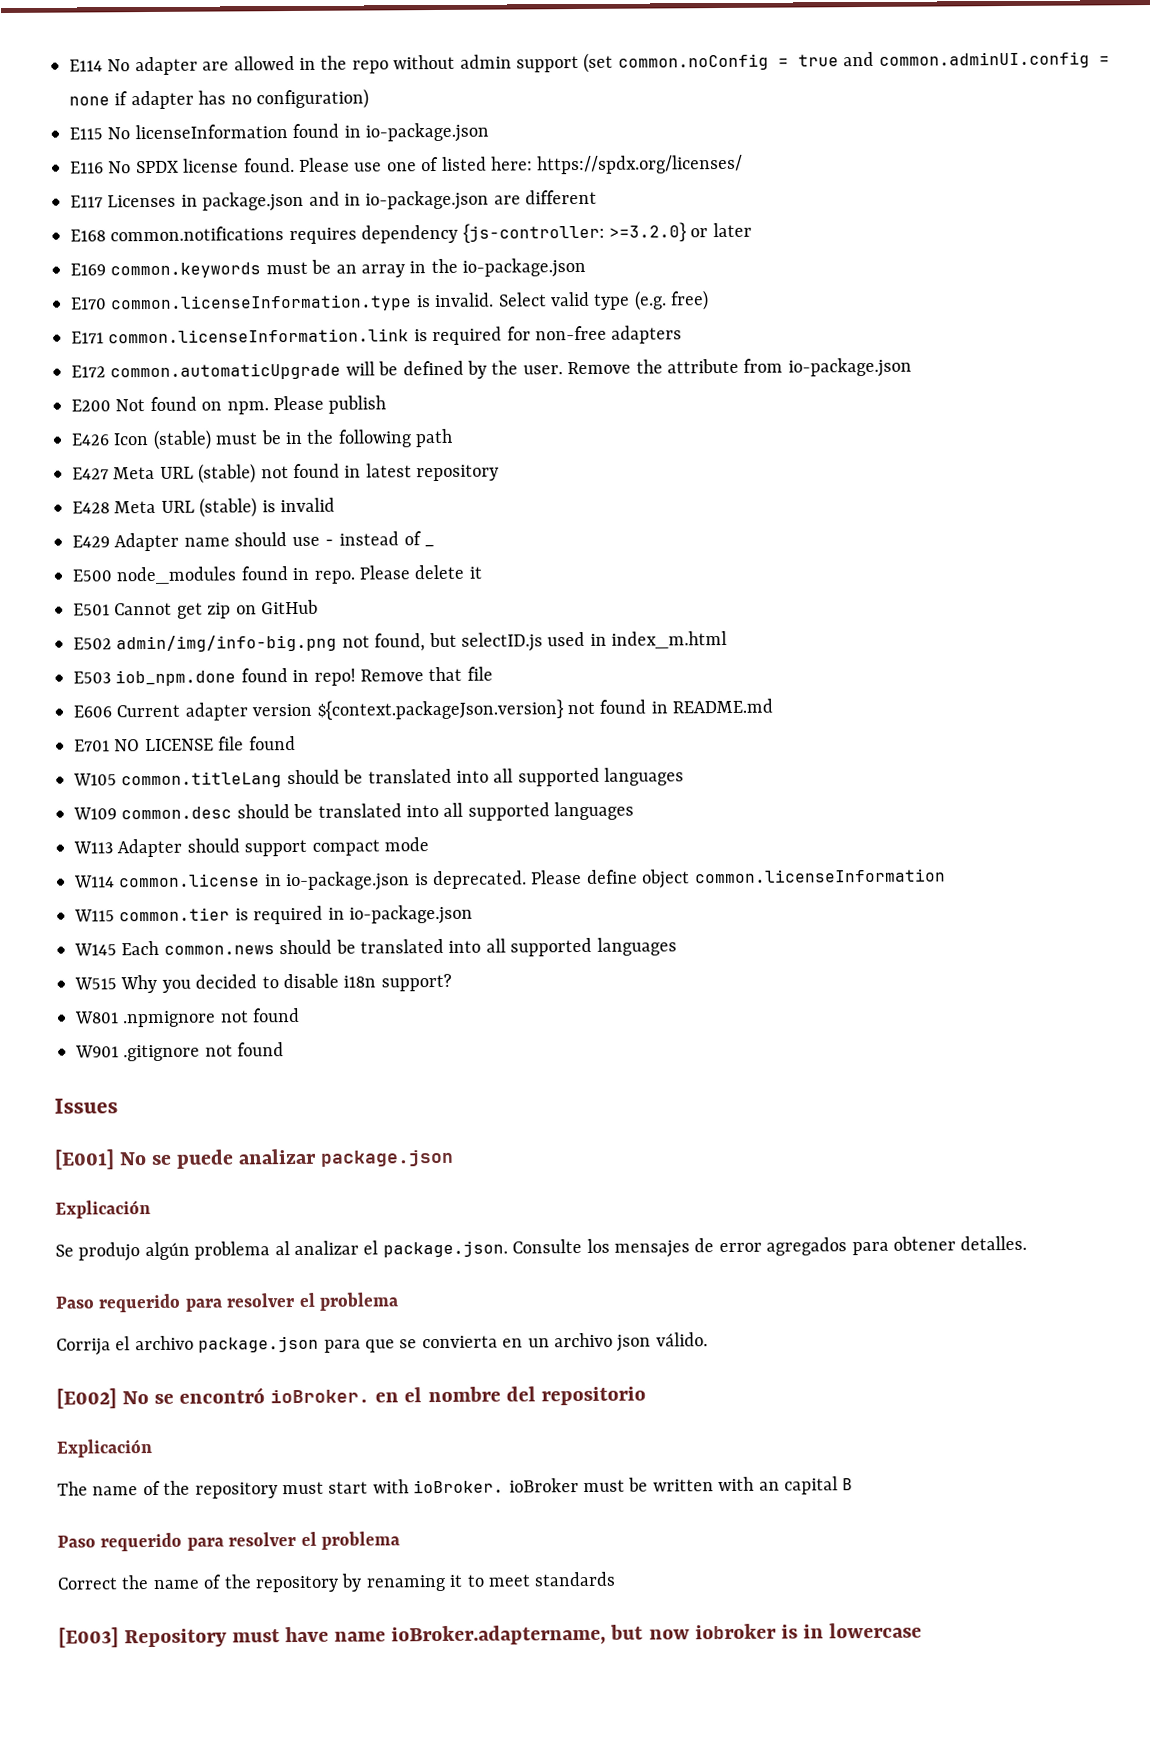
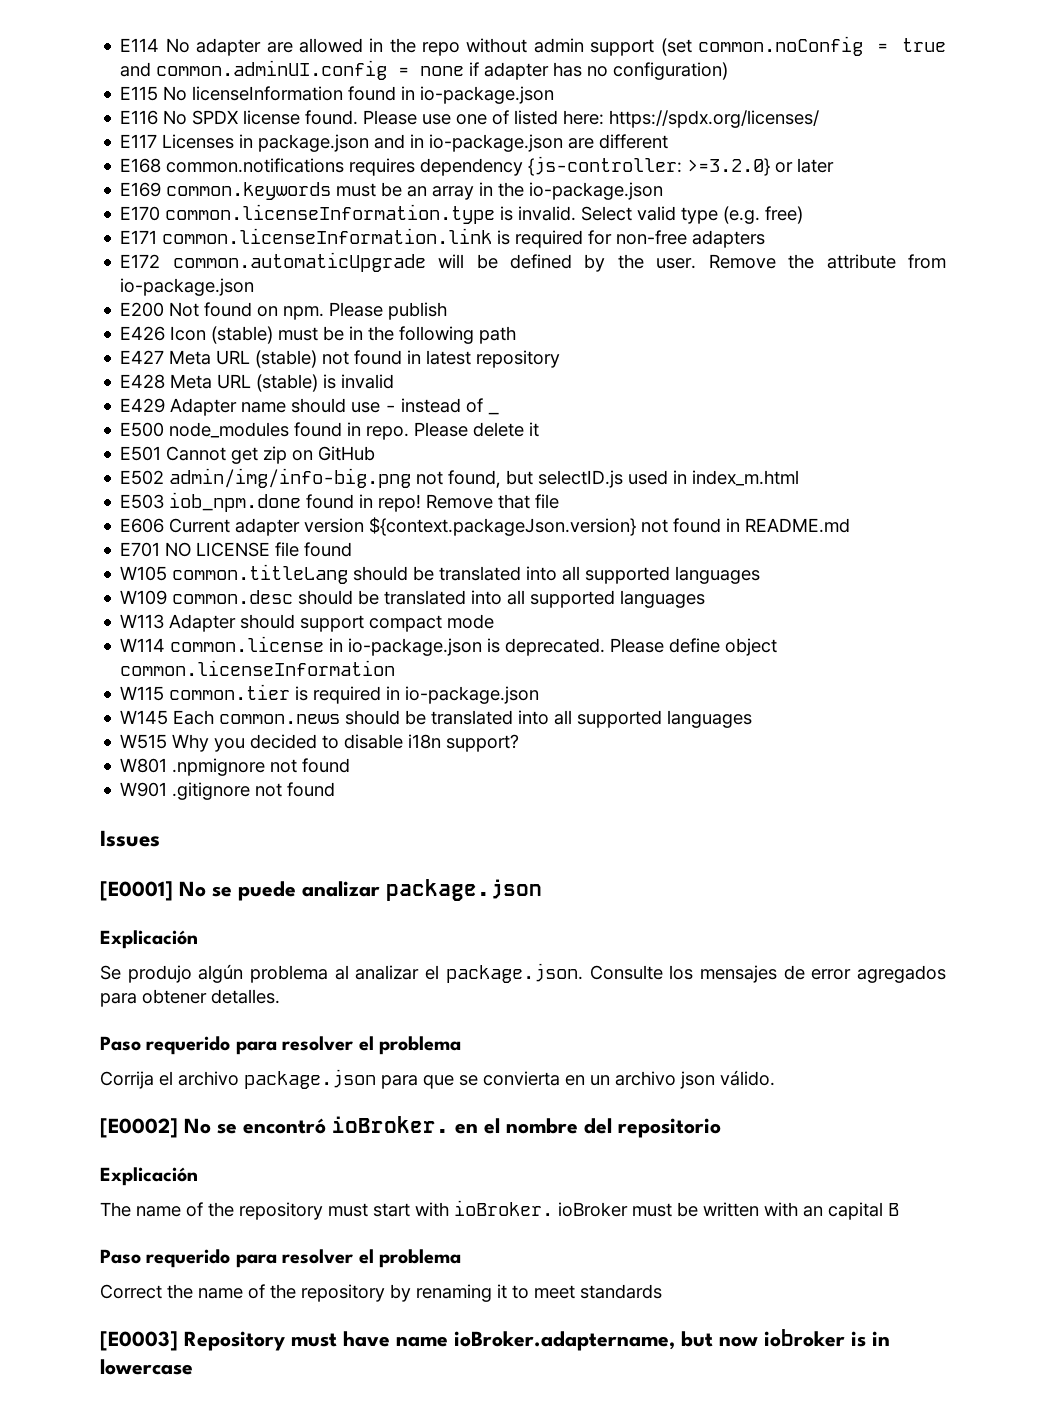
[54,1149,115,1170] [E001] -> [100,881,173,901] [E0001]
[56,1388,117,1409] [E002] -> [100,1118,178,1138] [E0002]
[58,1627,119,1648] [E003] -> [100,1331,178,1351] [E0003]

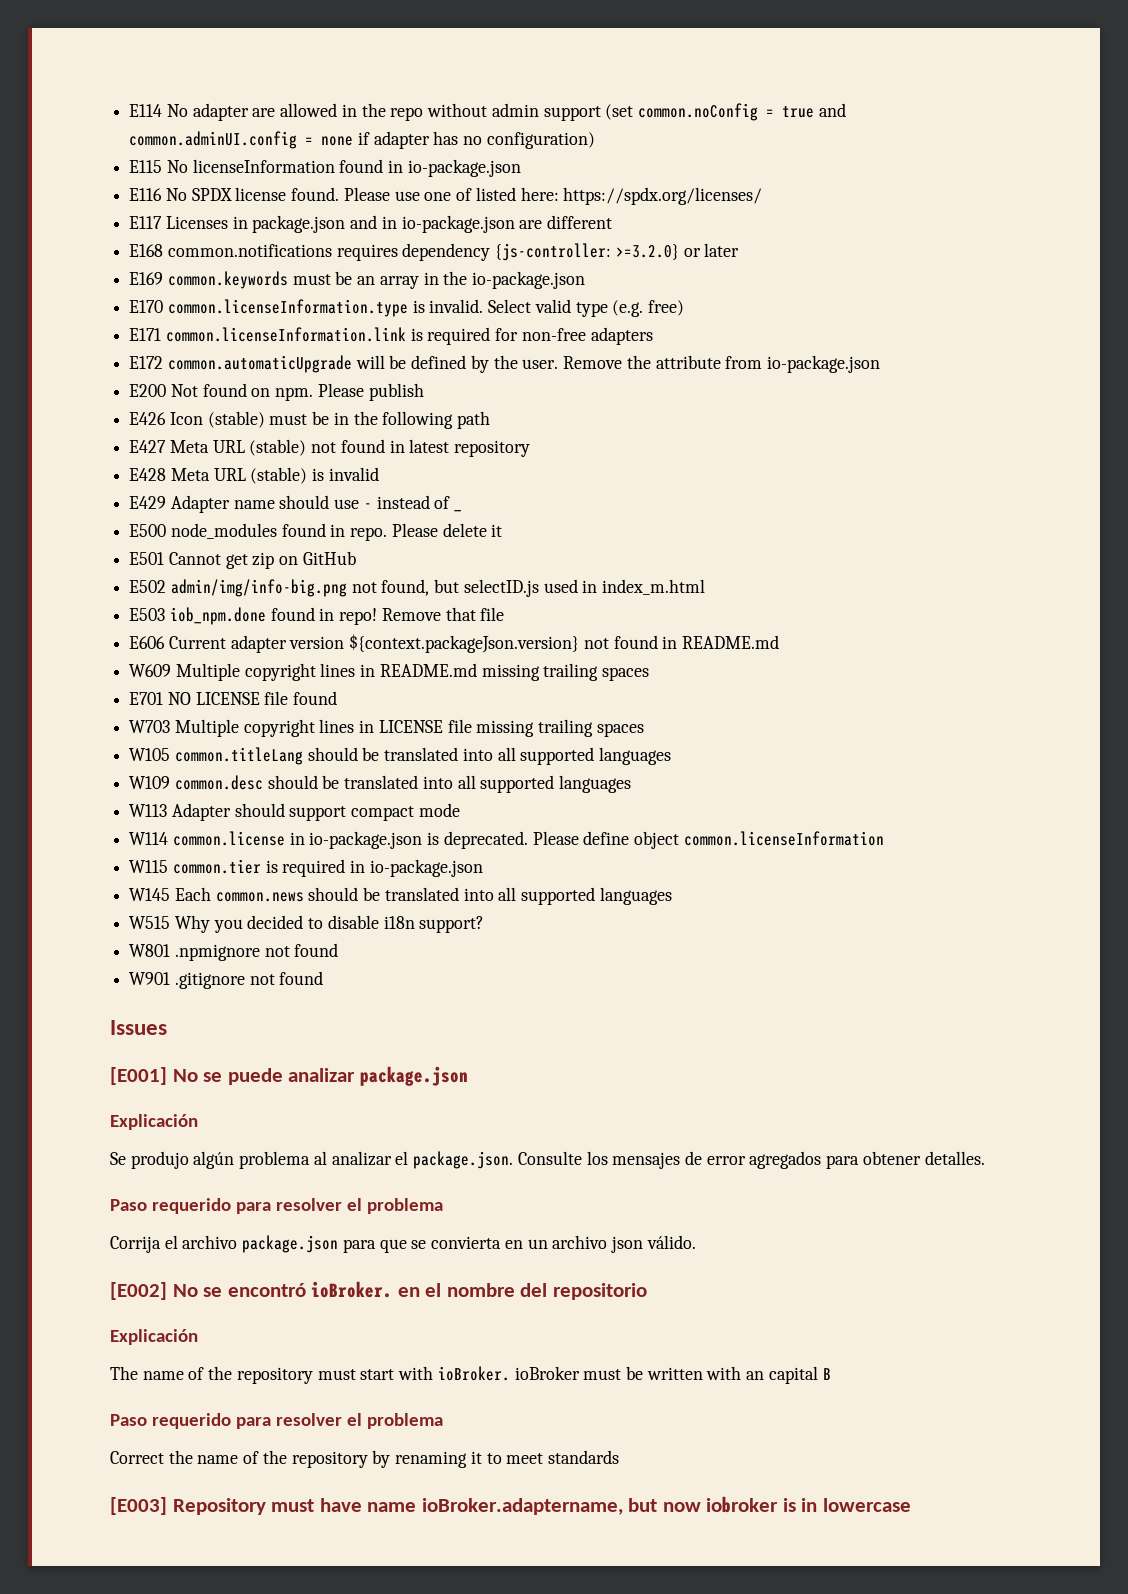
(851, 525) none -> [129,663,650,681] // W609 Multiple copyright lines in README.md missing trailing spaces
(353, 549) none -> [129,719,644,737] // W703 Multiple copyright lines in LICENSE file missing trailing spaces
[100,881,173,901] [E0001] -> [110,1067,167,1085] [E001]
[100,1118,178,1138] [E0002] -> [110,1282,167,1300] [E002]
[100,1331,178,1351] [E0003] -> [110,1497,167,1515] [E003]

